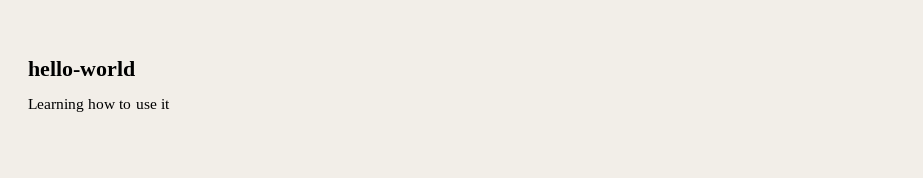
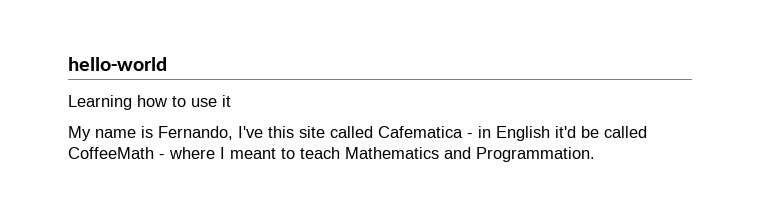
(170, 104) none -> [68,126,647,141] [68,147,595,162] // My name is Fernando, I've this site called Cafematica - in English it'd be called CoffeeMath - where I meant to teach Mathematics and Programmation.

